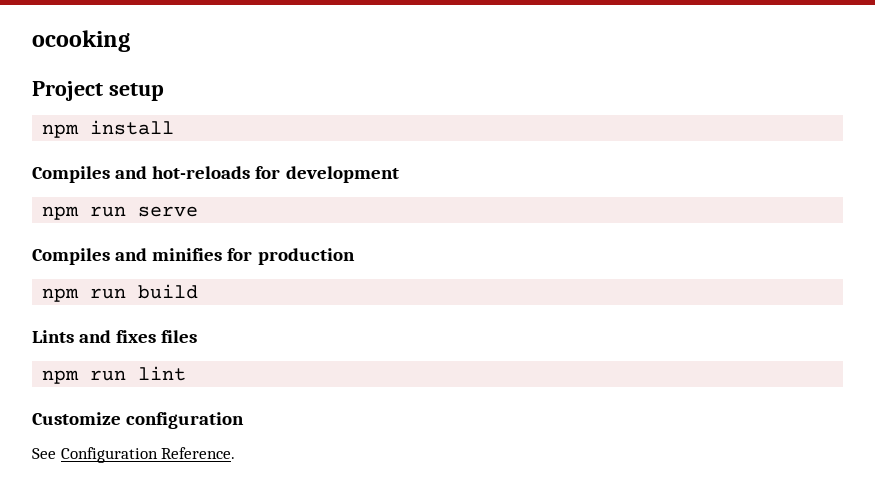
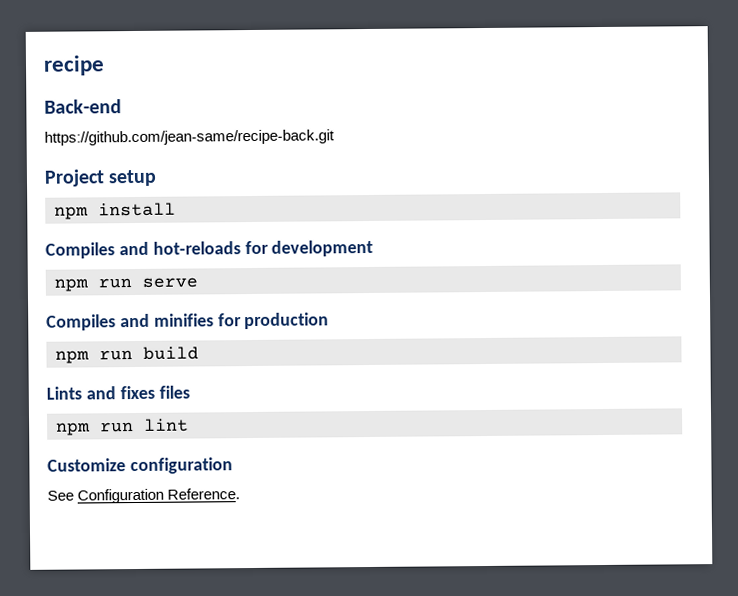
[32,30,130,52] ocooking -> [43,55,105,76] [44,99,122,114] [44,129,335,146] recipe // Back-end // https://github.com/jean-same/recipe-back.git

